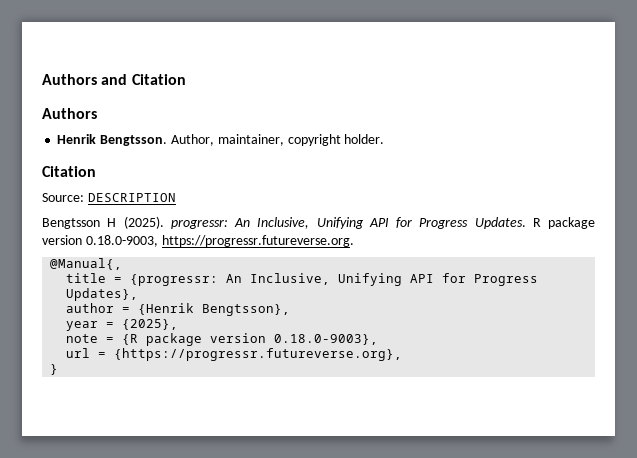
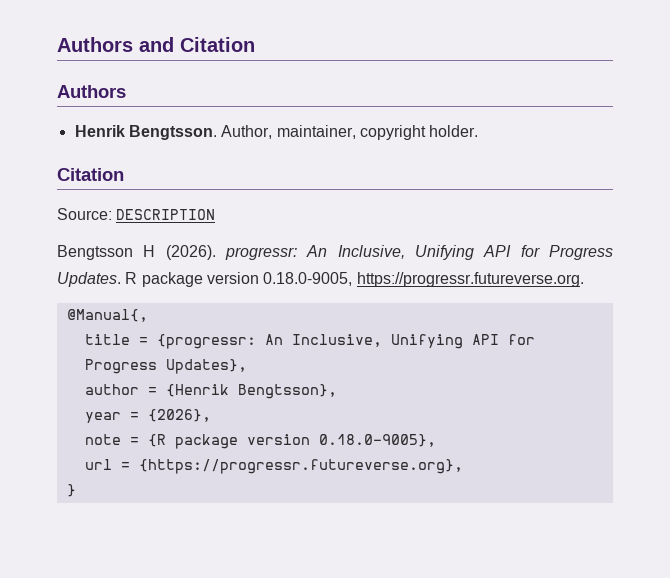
[123,216,164,229] (2025). -> [165,245,216,260] (2026).
[85,235,158,247] 0.18.0-9003, -> [263,272,353,286] 0.18.0-9005,
[122,319,179,330] {2025}, -> [147,409,211,422] {2026},
[274,334,379,345] 0.18.0-9003}, -> [318,434,436,447] 0.18.0-9005},

